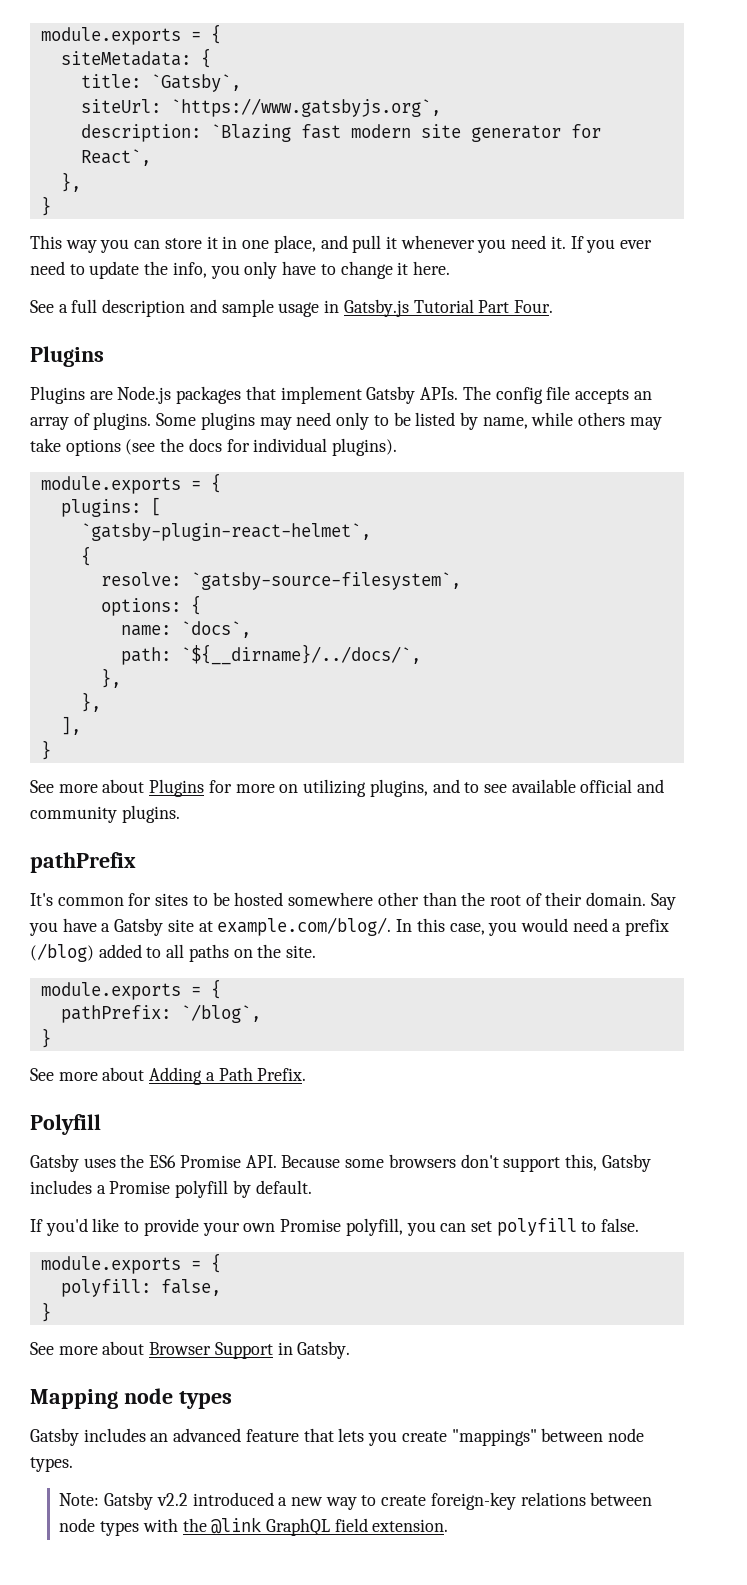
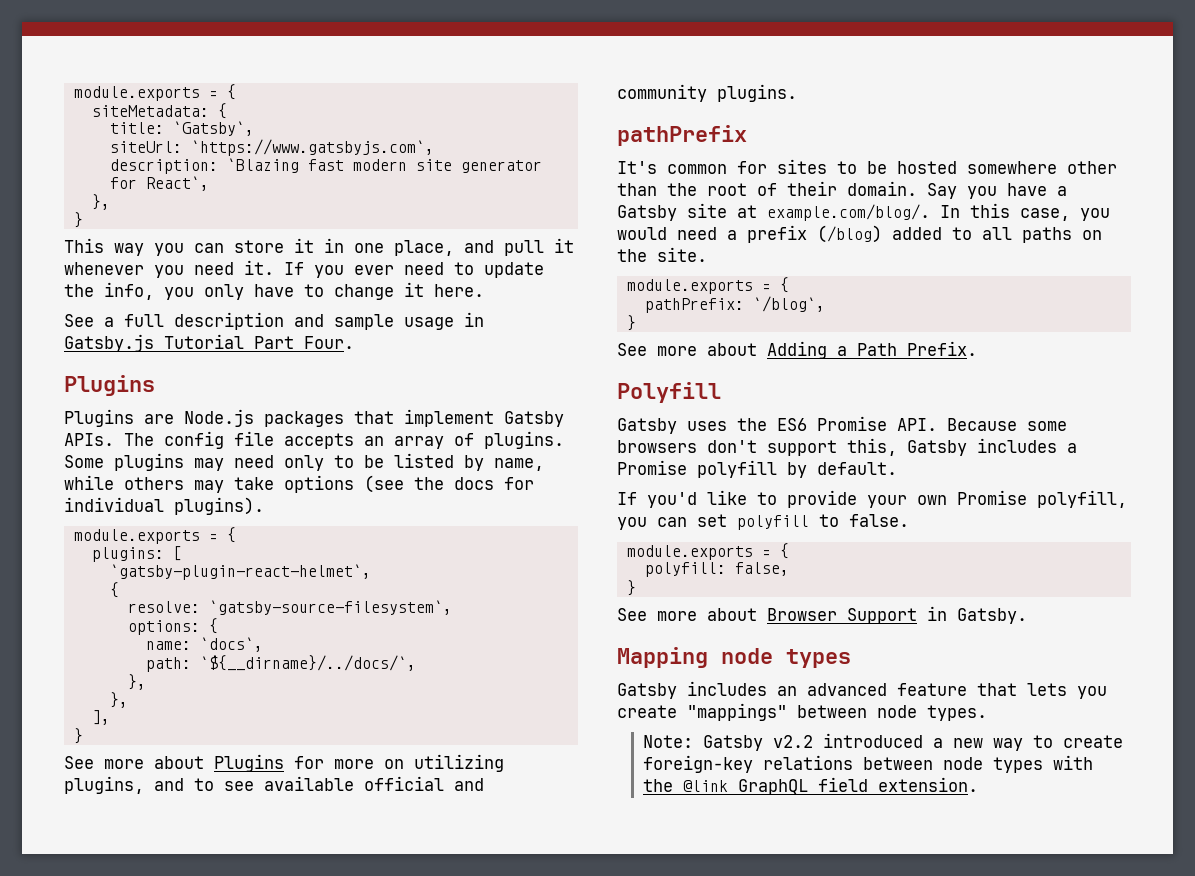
[170,98,441,117] `https://www.gatsbyjs.org`, -> [190,139,434,156] `https://www.gatsbyjs.com`,

